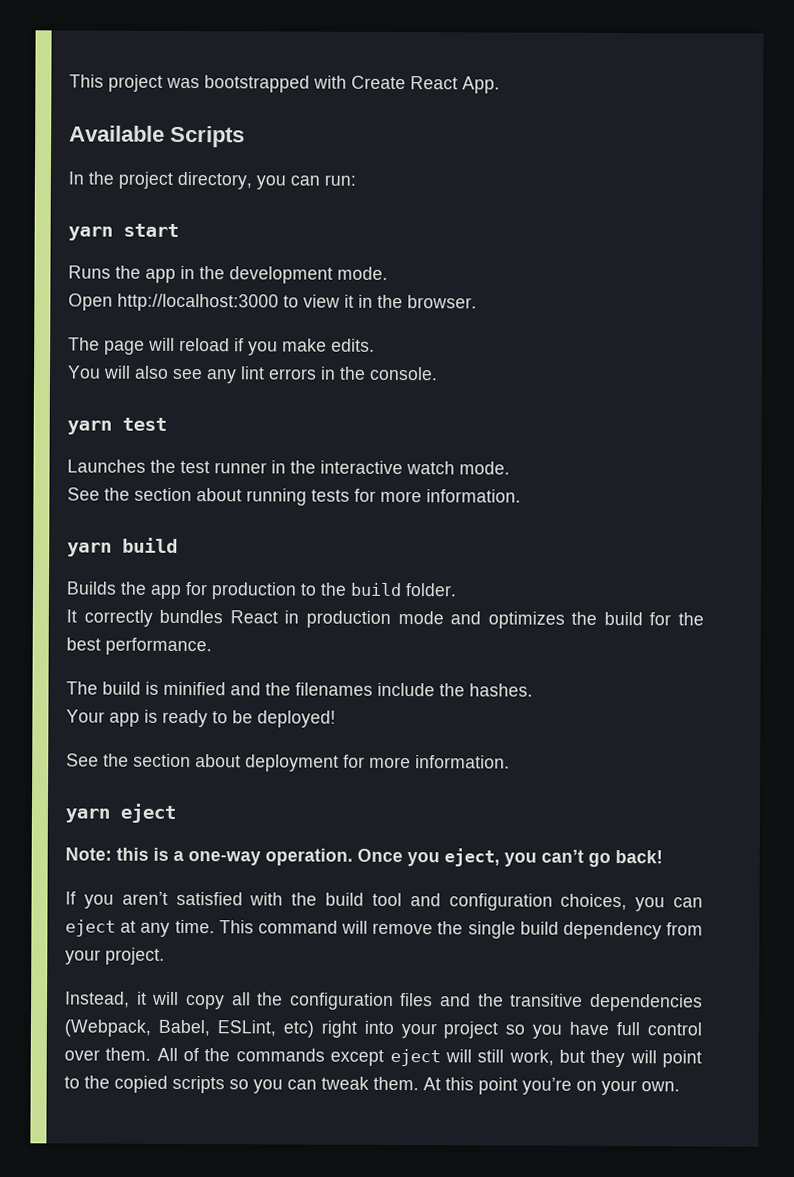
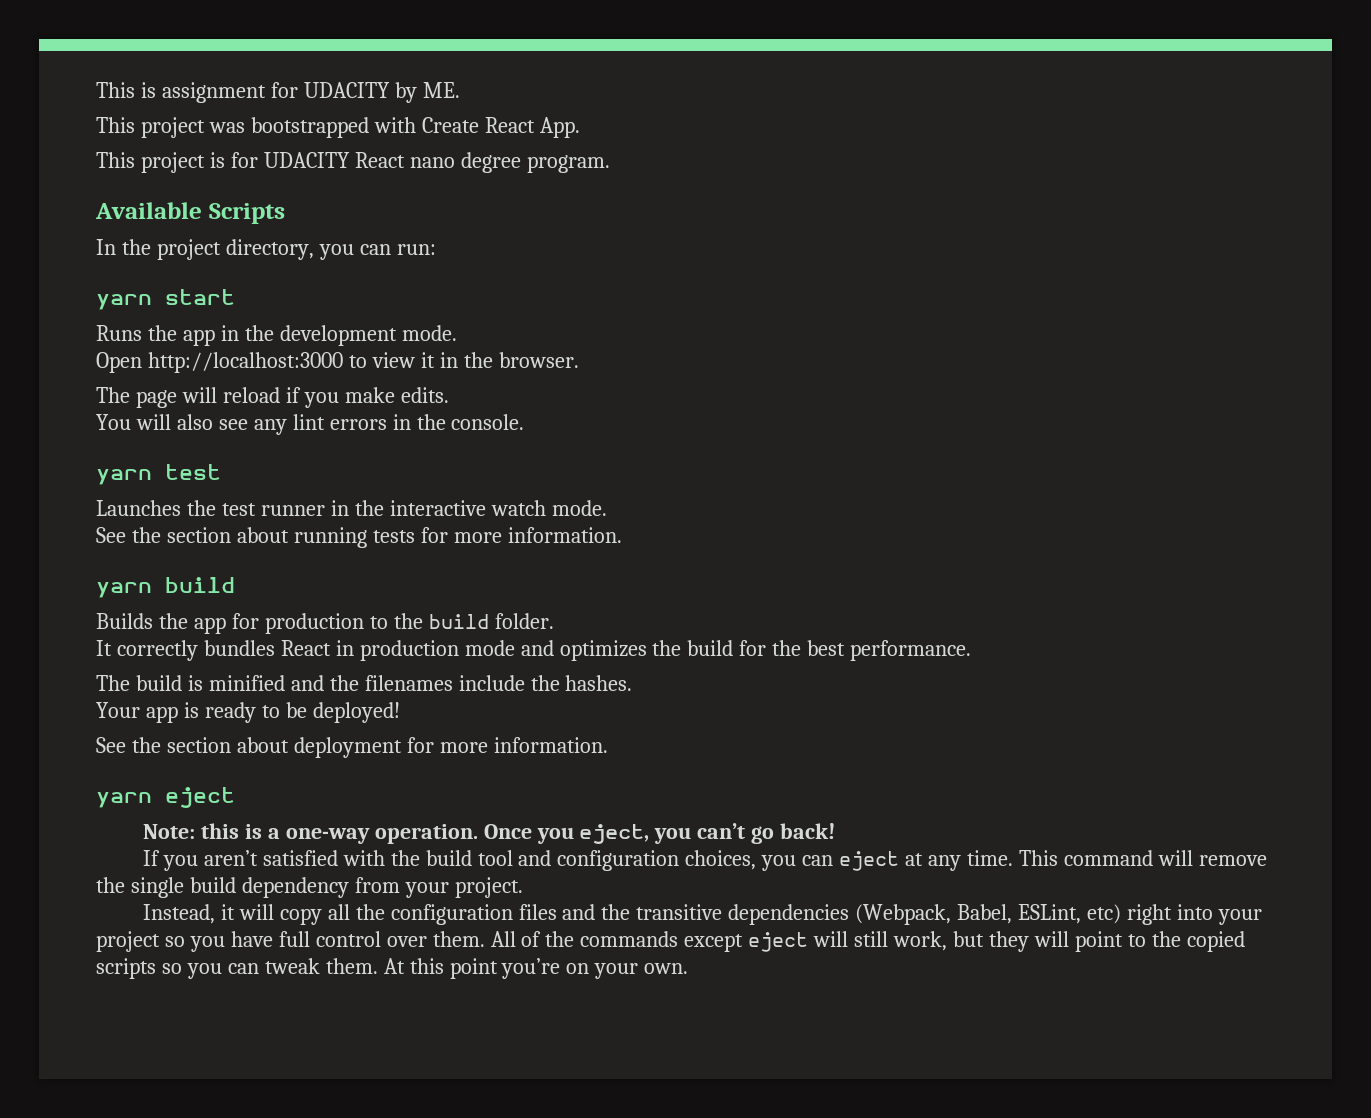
[69,74,104,88] This -> [96,82,460,103] [96,117,135,133] This is assignment for UDACITY by ME. // This
(500, 85) none -> [96,152,610,173] // This project is for UDACITY React nano degree program.

